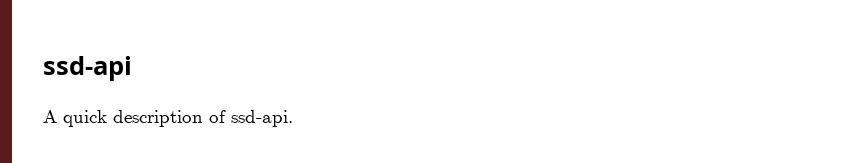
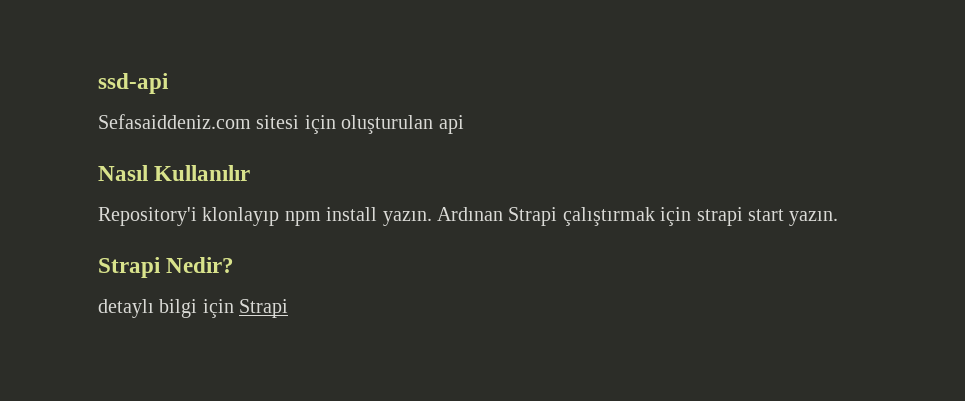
[43,110,293,127] A quick description of ssd-api. -> [98,114,464,134] [98,165,251,181] [98,207,839,226] [98,257,235,278] [98,299,289,318] Sefasaiddeniz.com sitesi için oluşturulan api // Nasıl Kullanılır // Repository'i klonlayıp npm install yazın. Ardınan Strapi çalıştırmak için strapi start yazın. // Strapi Nedir? // detaylı bilgi için Strapi

